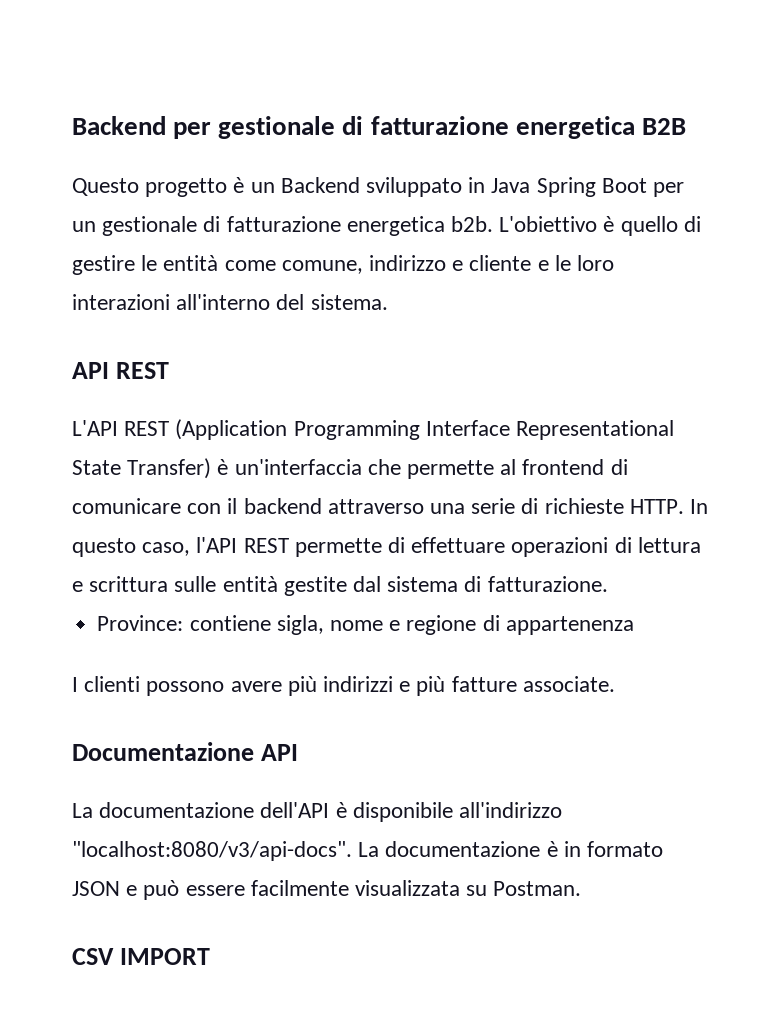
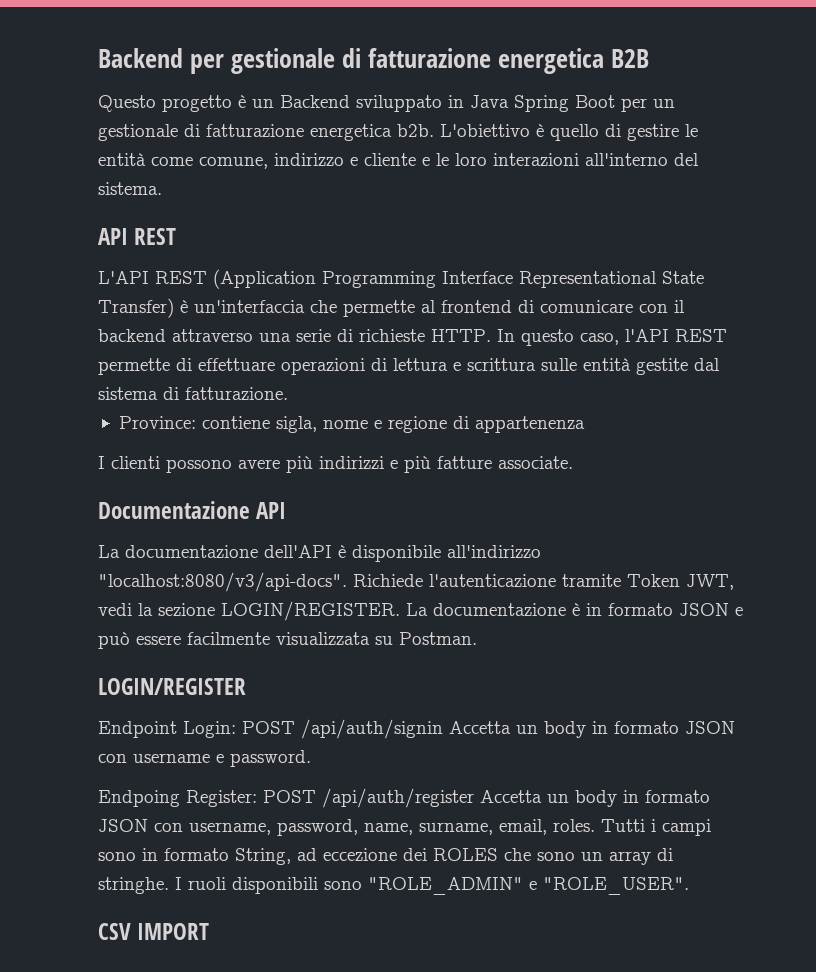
(352, 851) none -> [353,574,734,590] [98,601,400,621] Richiede l'autenticazione tramite Token JWT, vedi la sezione LOGIN/REGISTER.
(582, 888) none -> [98,678,246,695] [98,719,735,739] [98,750,311,767] [98,788,710,808] [98,819,711,836] [98,848,673,865] [98,877,689,895] // LOGIN/REGISTER // Endpoint Login: POST /api/auth/signin Accetta un body in formato JSON con username e password. // Endpoing Register: POST /api/auth/register Accetta un body in formato JSON con username, password, name, surname, email, roles. Tutti i campi sono in formato String, ad eccezione dei ROLES che sono un array di stringhe. I ruoli disponibili sono "ROLE_ADMIN" e "ROLE_USER".

